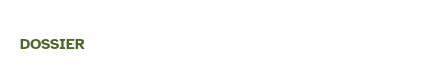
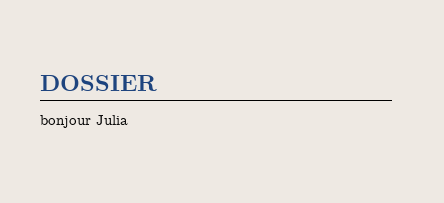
(85, 44) none -> [40,115,128,128] // bonjour Julia

